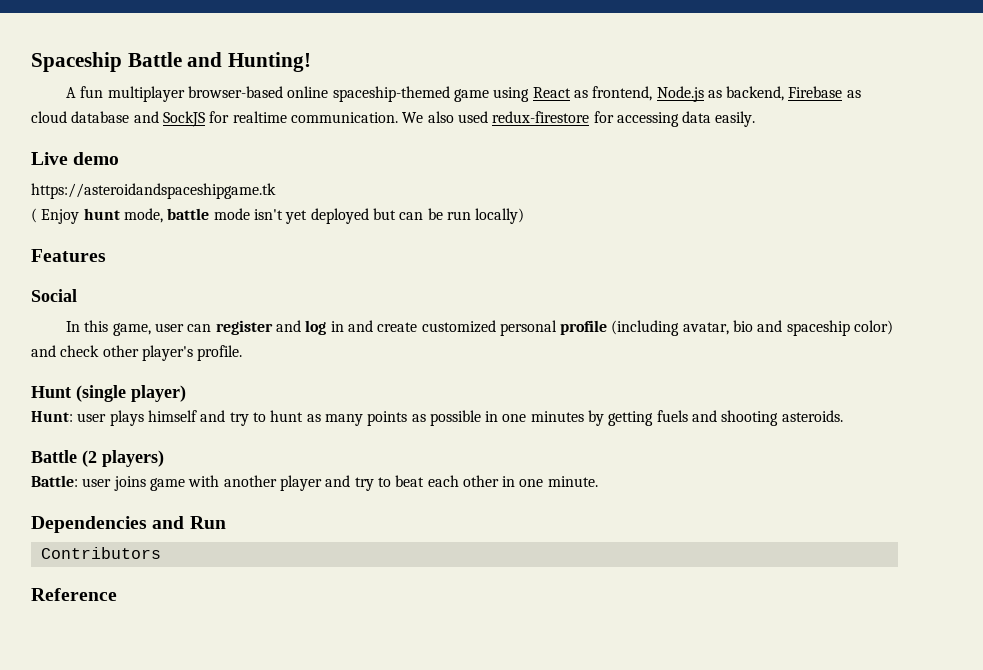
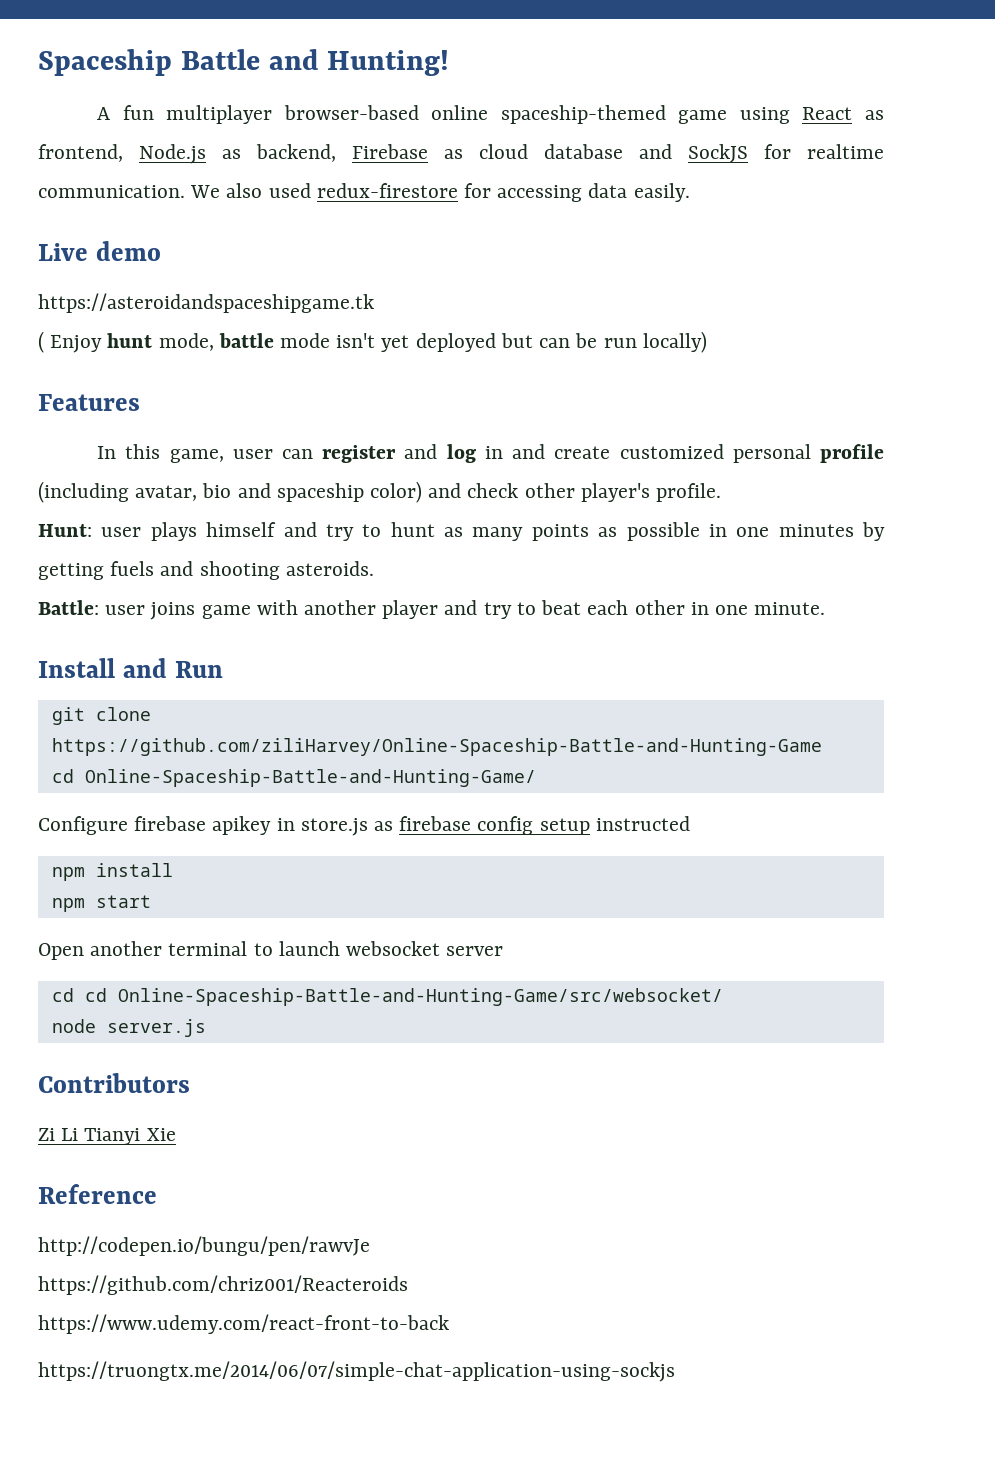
[31,289,77,302] // Social -> (140, 402) none
[31,385,186,402] // Hunt (single player) -> (722, 492) none
[31,450,164,467] // Battle (2 players) -> (374, 568) none
[31,516,147,533] Dependencies -> [38,658,115,678] Install
[40,547,161,559] [31,588,117,601] Contributors // Reference -> [51,707,151,725] [51,738,822,756] [51,769,536,787] [38,816,690,836] [51,863,173,881] [51,895,151,912] [38,941,504,960] [51,988,723,1006] [51,1019,206,1037] [38,1073,190,1093] [38,1128,176,1145] [38,1184,157,1204] [38,1236,370,1256] [38,1275,408,1295] [38,1314,449,1334] [38,1361,675,1382] git clone https://github.com/ziliHarvey/Online-Spaceship-Battle-and-Hunting-Game // cd Online-Spaceship-Battle-and-Hunting-Game/ // Configure firebase apikey in store.js as firebase config setup instructed // npm install // npm start // Open another terminal to launch websocket server // cd cd Online-Spaceship-Battle-and-Hunting-Game/src/websocket/ // node server.js // Contributors // Zi Li Tianyi Xie // Reference // http://codepen.io/bungu/pen/rawvJe // https://github.com/chriz001/Reacteroids // https://www.udemy.com/react-front-to-back // https://truongtx.me/2014/06/07/simple-chat-application-using-sockjs

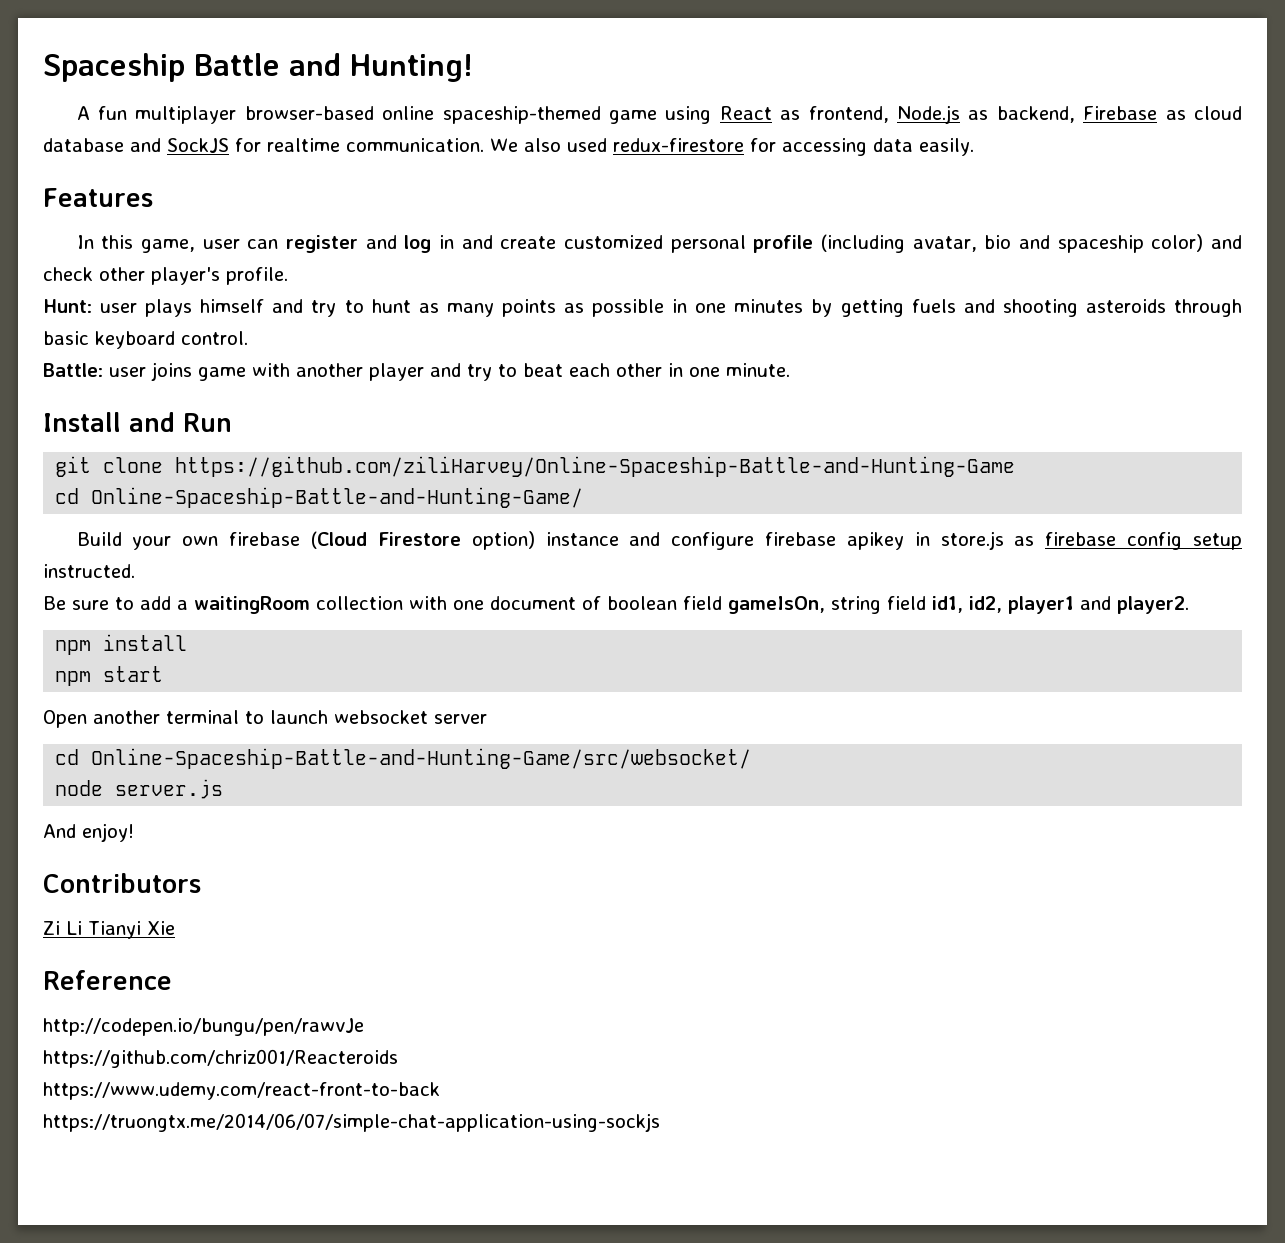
[38,241,161,261] [38,293,374,313] [38,331,707,353] // Live demo // https://asteroidandspaceshipgame.tk // ( Enjoy hunt mode, battle mode isn't yet deployed but can be run locally) -> (974, 147) none
[285,561,374,576] asteroids. -> [1085,299,1242,317] [43,331,248,349] asteroids through basic keyboard control.
[38,816,128,835] Configure -> [76,531,755,550] Build your own firebase (Cloud Firestore option) instance and configure
[595,816,690,831] instructed -> [43,564,135,578] [43,596,1189,614] instructed. // Be sure to add a waitingRoom collection with one document of boolean field gameIsOn, string field id1, id2, player1 and player2.
[84,988,107,1002] cd -> (80, 757) none
(206, 1028) none -> [43,823,134,842] // And enjoy!

